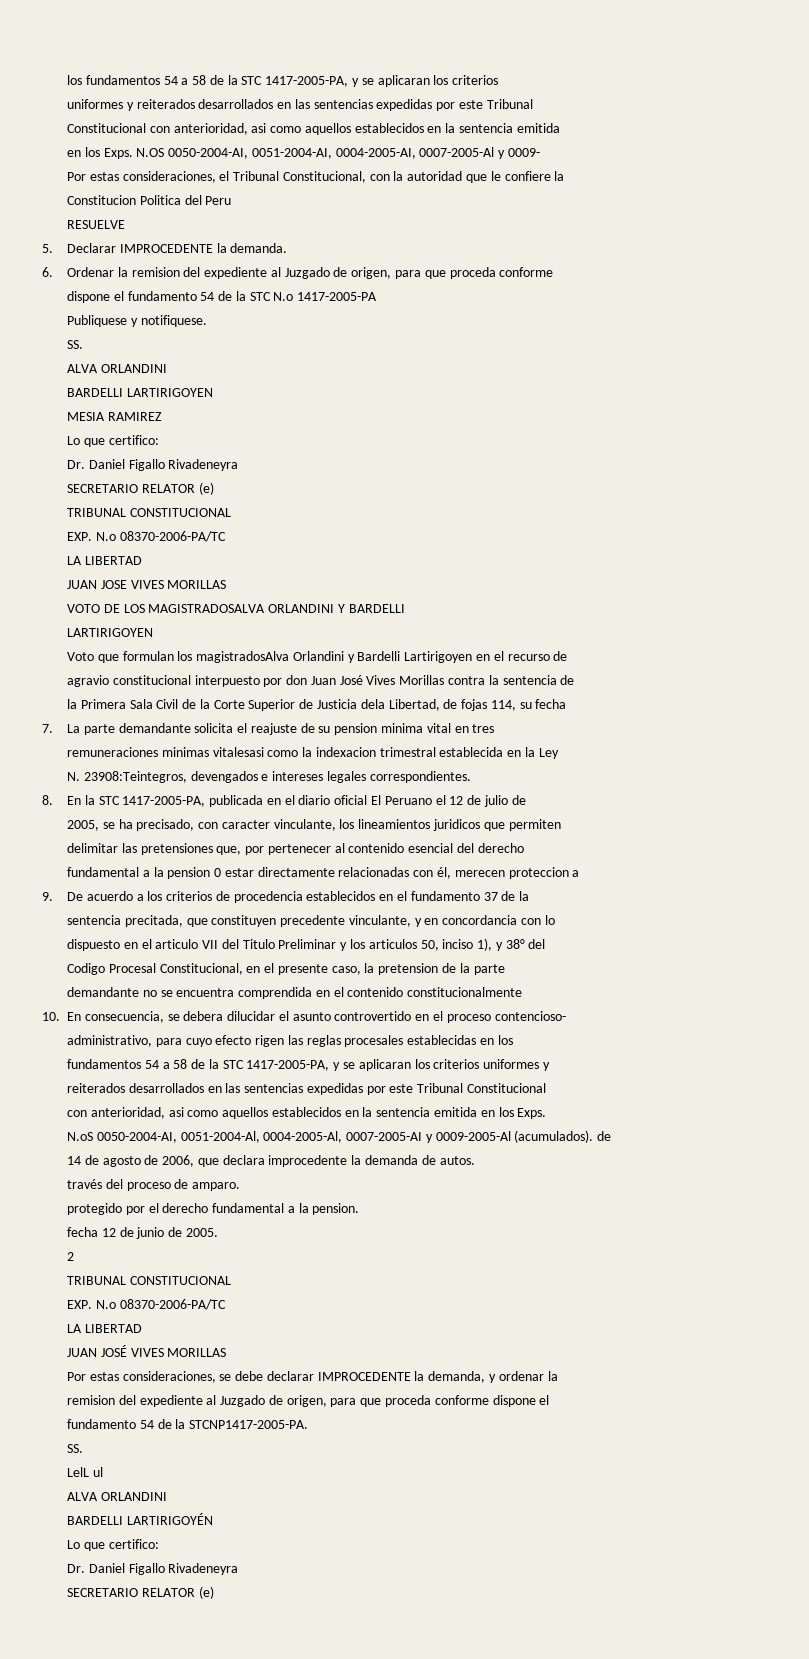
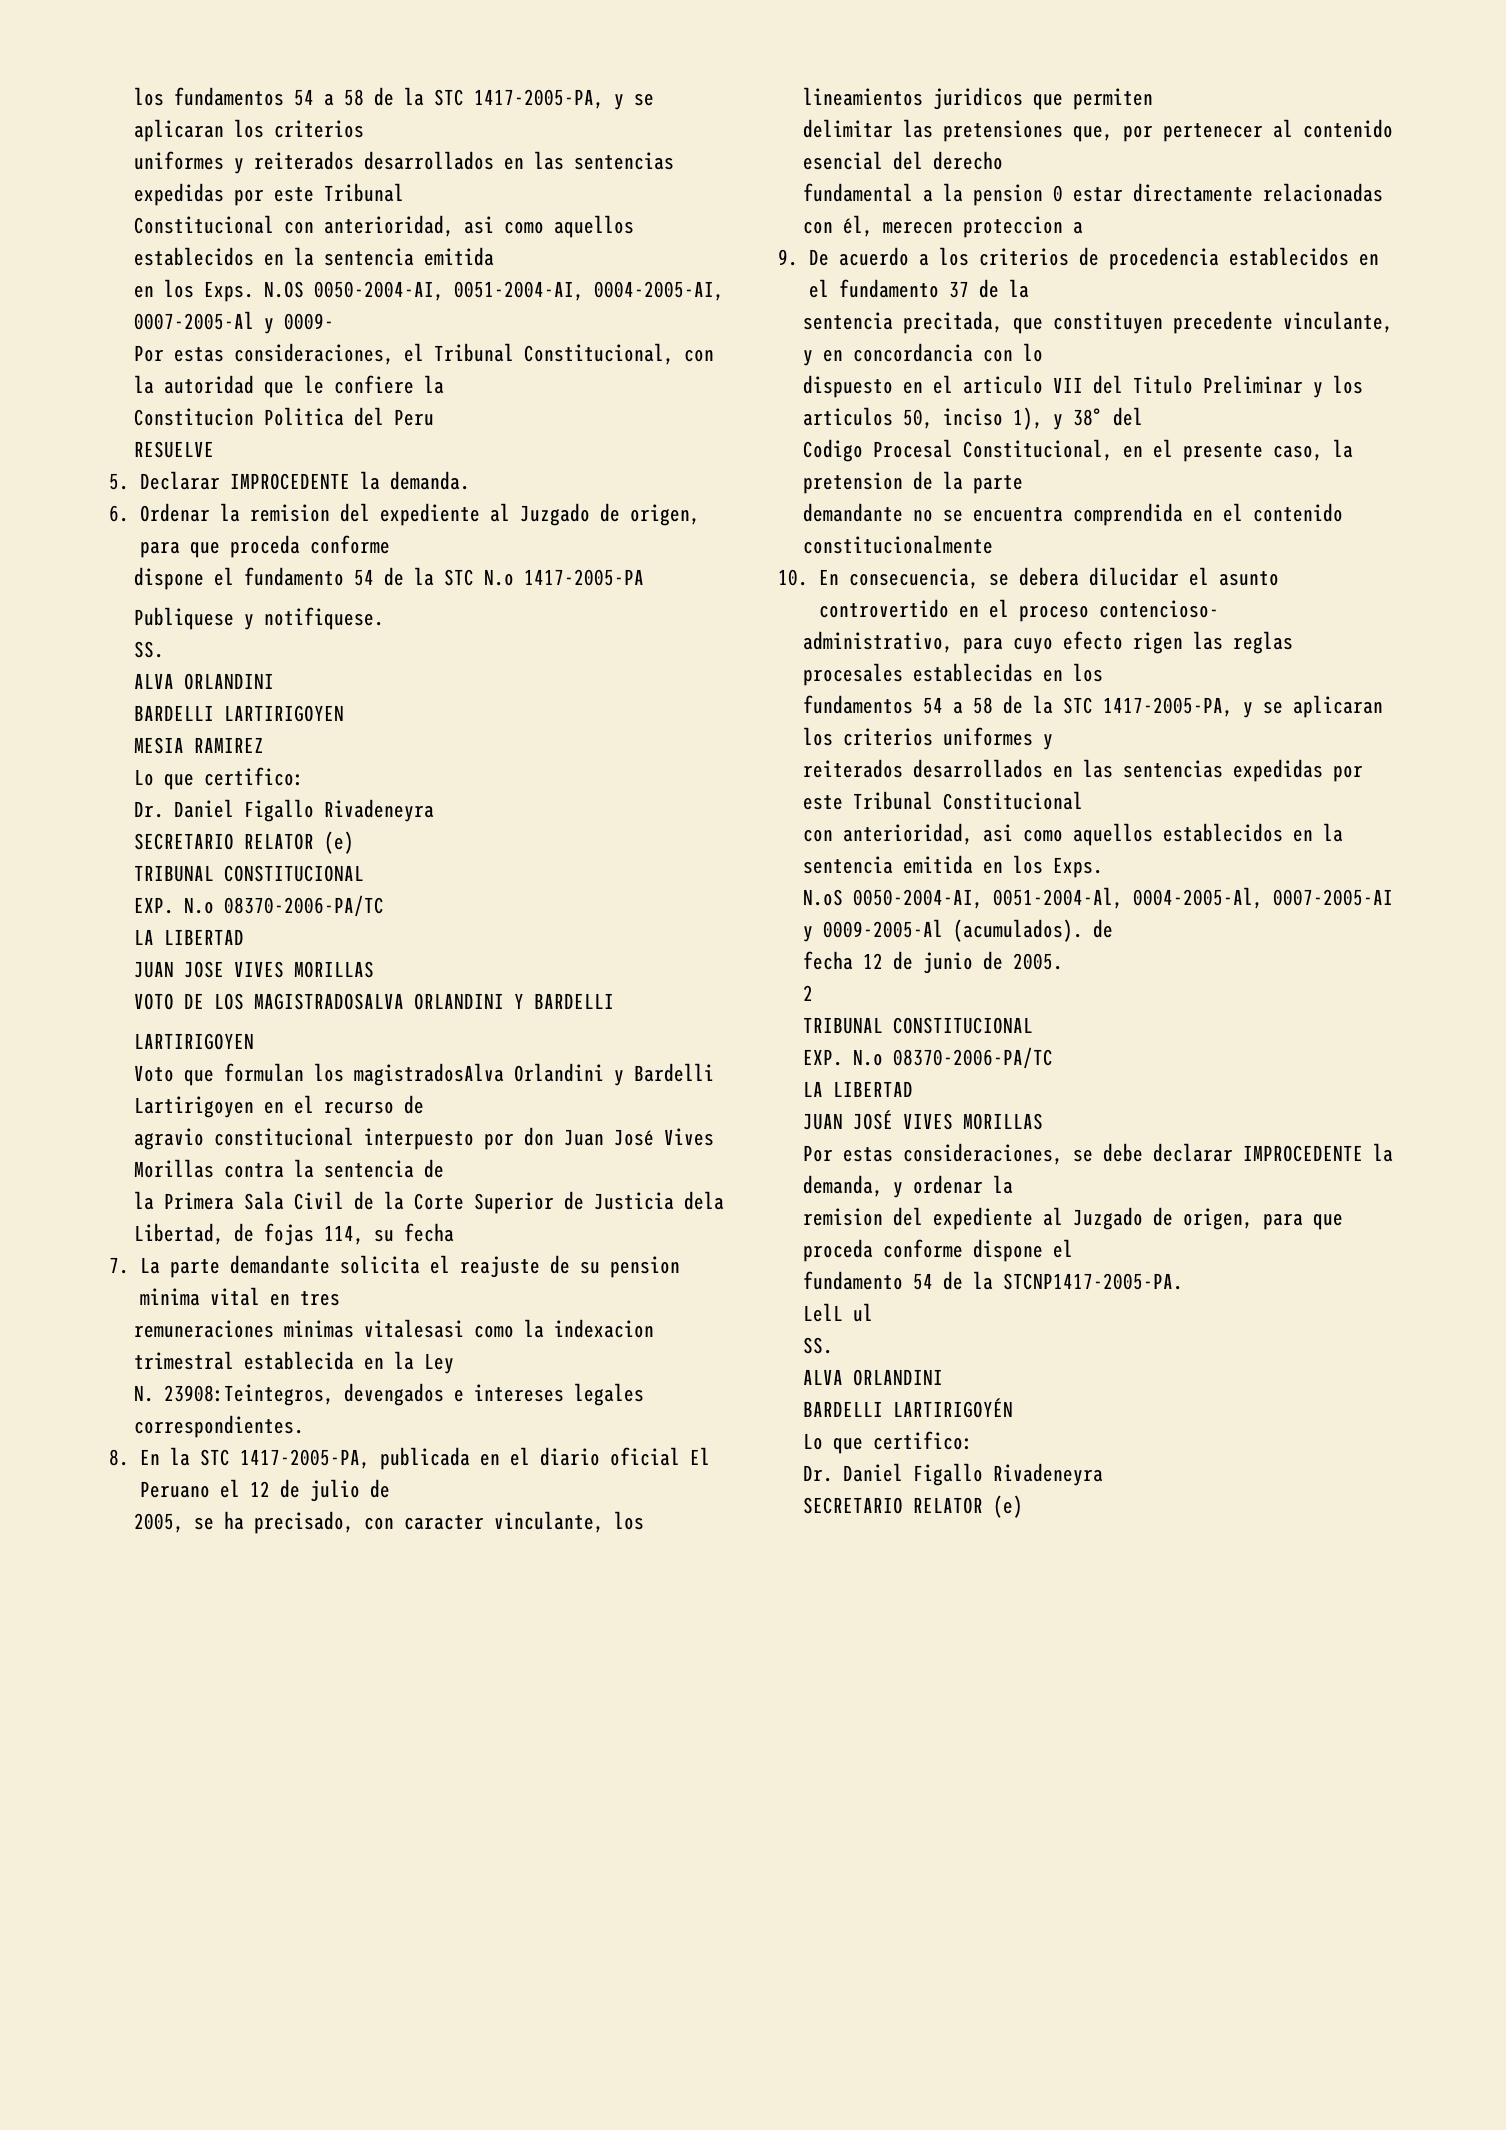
[66,1155,475,1167] [66,1179,241,1191] [66,1203,360,1215] // 14 de agosto de 2006, que declara improcedente la demanda de autos. // través del proceso de amparo. // protegido por el derecho fundamental a la pension. -> (1114, 928) none
[66,1444,83,1453] // SS. -> (1184, 1281) none
(103, 1472) none -> [803,1337,834,1354] // SS.

